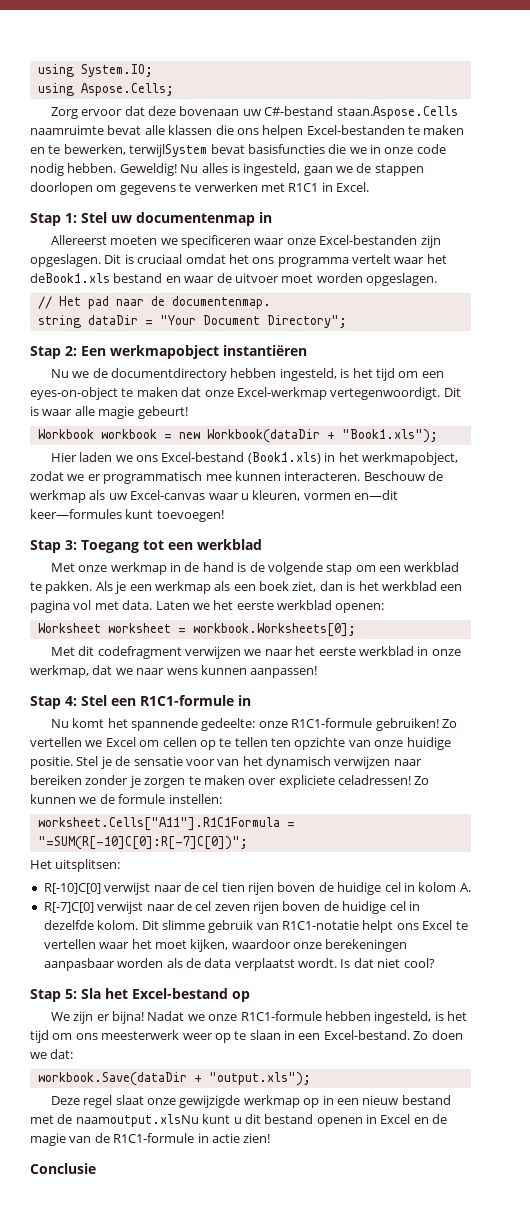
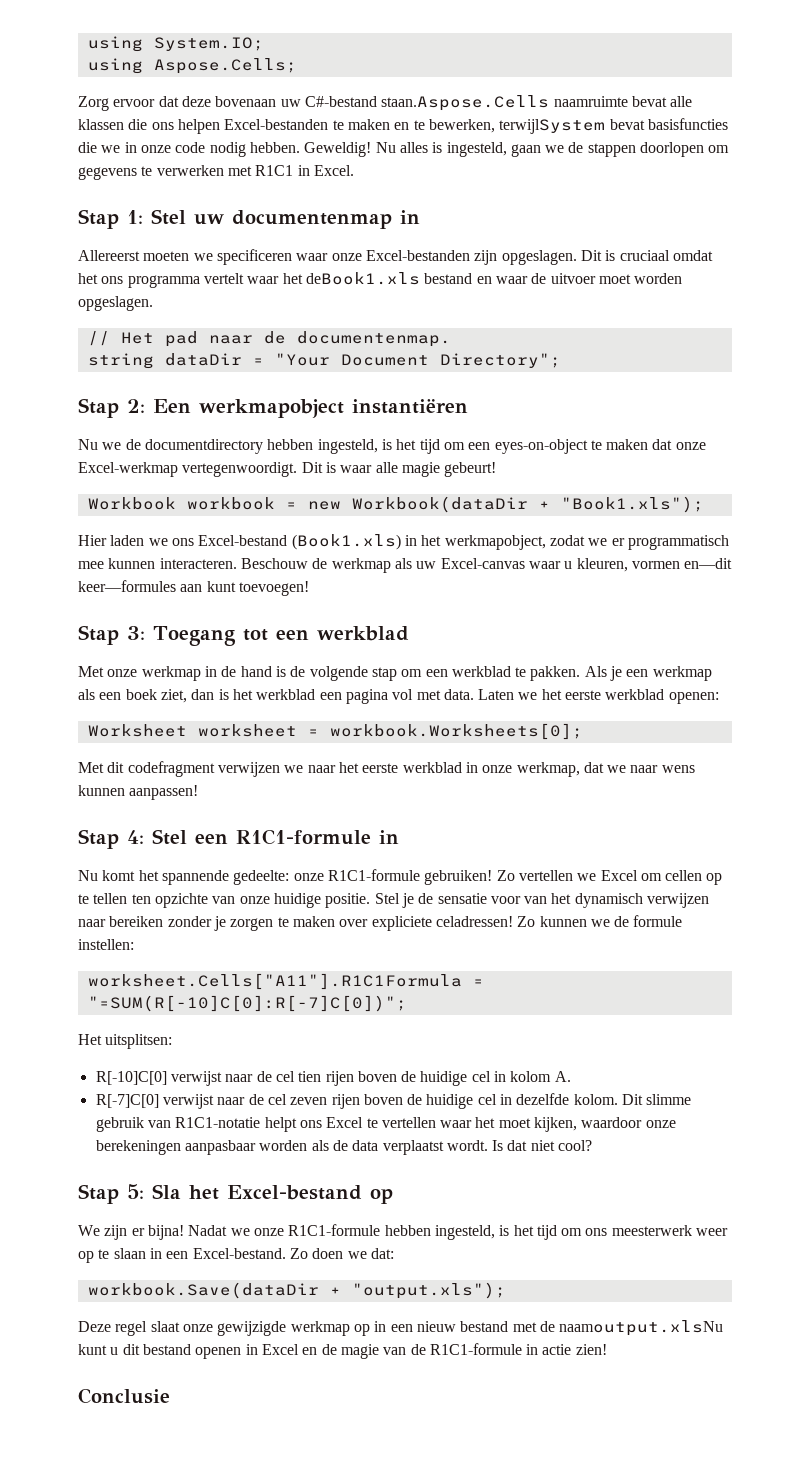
(122, 514) none -> [180,584,203,592] aan

